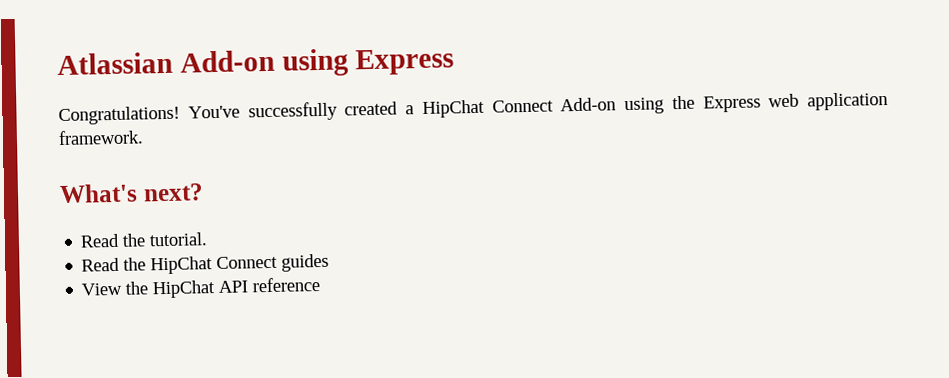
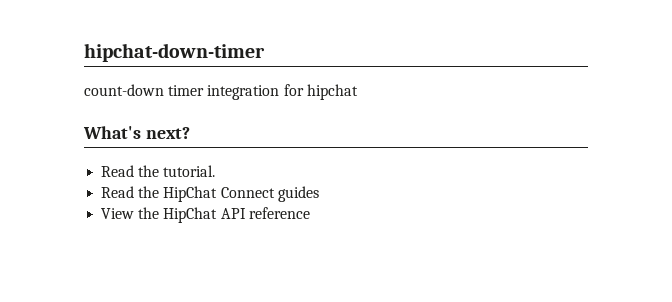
[57,48,455,77] [58,91,888,126] [58,129,144,146] Atlassian Add-on using Express // Congratulations! You've successfully created a HipChat Connect Add-on using the Express web application framework. -> [84,43,265,62] [84,84,358,100] hipchat-down-timer // count-down timer integration for hipchat

